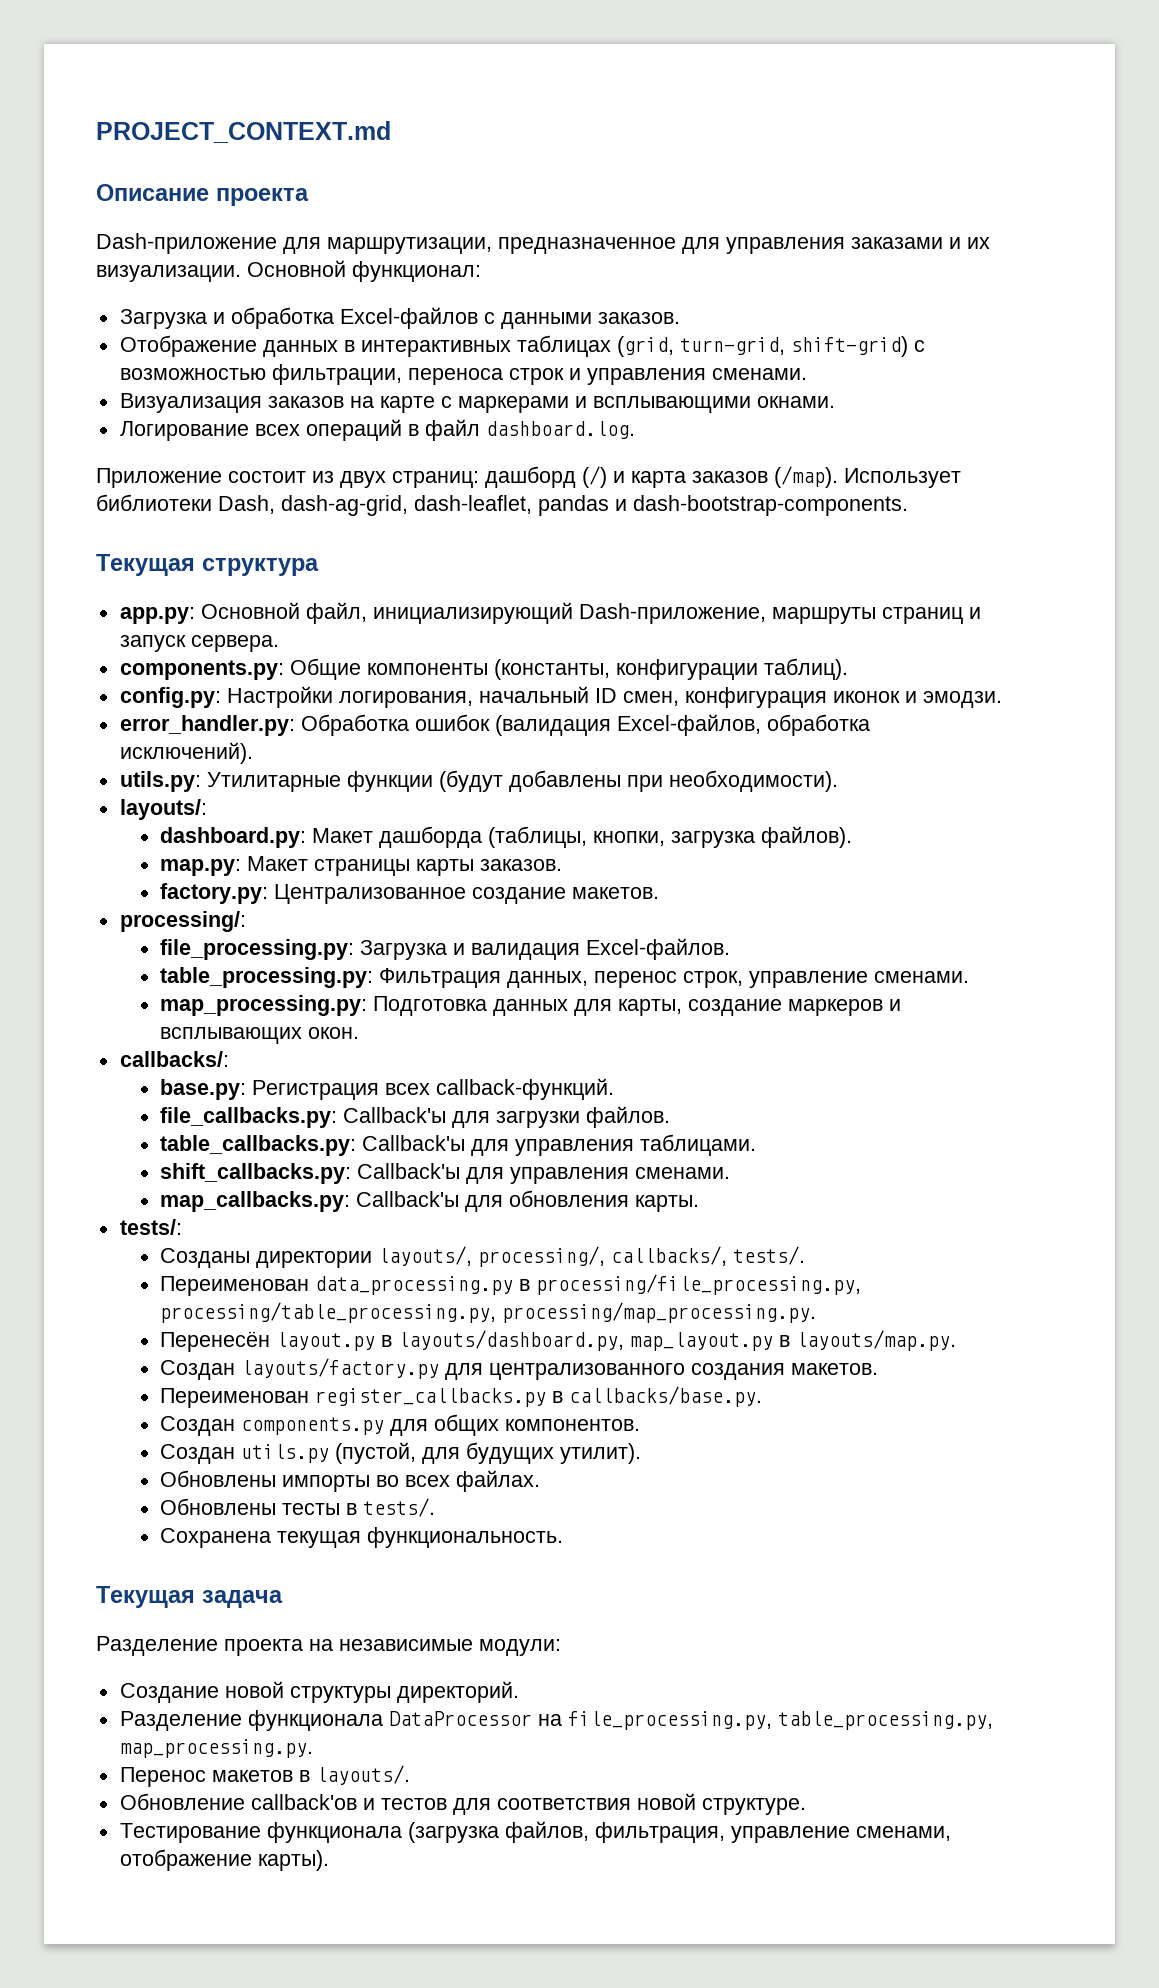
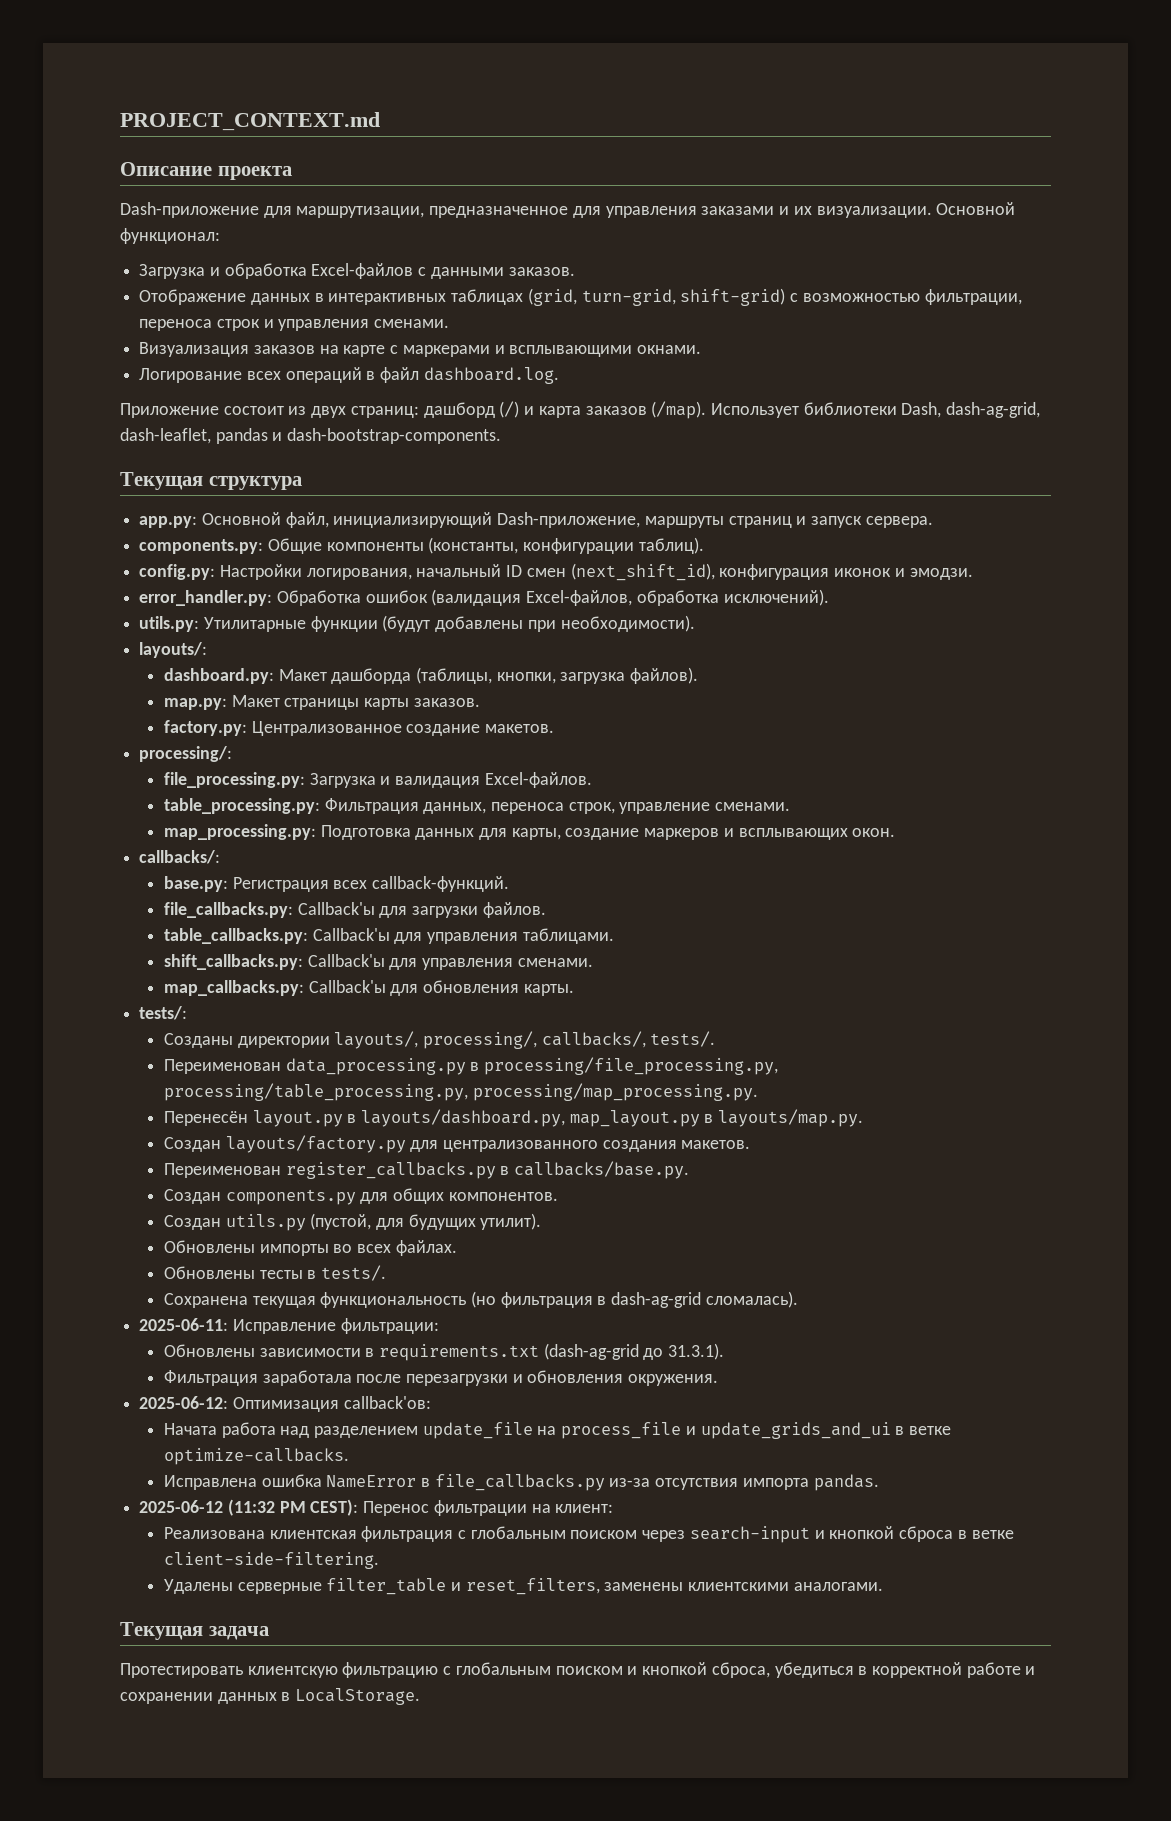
[622,691,679,706] смен, -> [526,563,715,581] смен (next_shift_id),
[594,971,678,988] перенос -> [491,802,565,814] переноса
[367,1527,564,1548] [96,1586,283,1608] [96,1636,561,1656] [119,1681,519,1703] [119,1710,993,1731] [119,1739,313,1758] [119,1765,410,1787] [119,1793,806,1815] [119,1821,951,1843] [119,1849,329,1871] функциональность. // Текущая задача // Разделение проекта на независимые модули: // Создание новой структуры директорий. // Разделение функционала DataProcessor на file_processing.py, table_processing.py, map_processing.py. // Перенос макетов в layouts/. // Обновление callback'ов и тестов для соответствия новой структуре. // Тестирование функционала (загрузка файлов, фильтрация, управление сменами, отображение карты). -> [320,1291,798,1308] [139,1318,439,1334] [163,1343,725,1361] [163,1370,719,1386] [139,1396,431,1412] [163,1422,952,1439] [163,1448,349,1465] [163,1474,879,1491] [139,1499,614,1516] [163,1526,1014,1543] [163,1552,379,1569] [163,1578,883,1595] [120,1622,269,1640] [120,1662,1036,1678] [120,1688,421,1705] функциональность (но фильтрация в dash-ag-grid сломалась). // 2025-06-11: Исправление фильтрации: // Обновлены зависимости в requirements.txt (dash-ag-grid до 31.3.1). // Фильтрация заработала после перезагрузки и обновления окружения. // 2025-06-12: Оптимизация callback'ов: // Начата работа над разделением update_file на process_file и update_grids_and_ui в ветке optimize-callbacks. // Исправлена ошибка NameError в file_callbacks.py из-за отсутствия импорта pandas. // 2025-06-12 (11:32 PM CEST): Перенос фильтрации на клиент: // Реализована клиентская фильтрация с глобальным поиском через search-input и кнопкой сброса в ветке client-side-filtering. // Удалены серверные filter_table и reset_filters, заменены клиентскими аналогами. // Текущая задача // Протестировать клиентскую фильтрацию с глобальным поиском и кнопкой сброса, убедиться в корректной работе и сохранении данных в LocalStorage.

